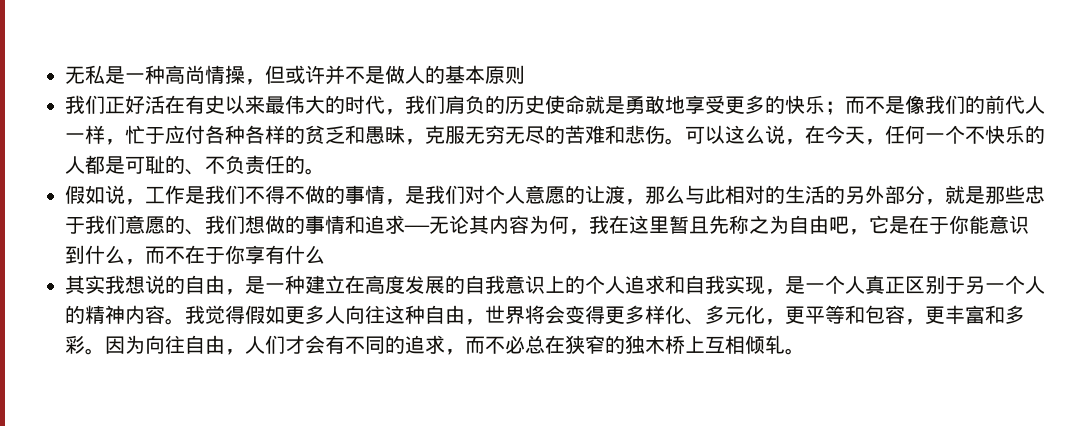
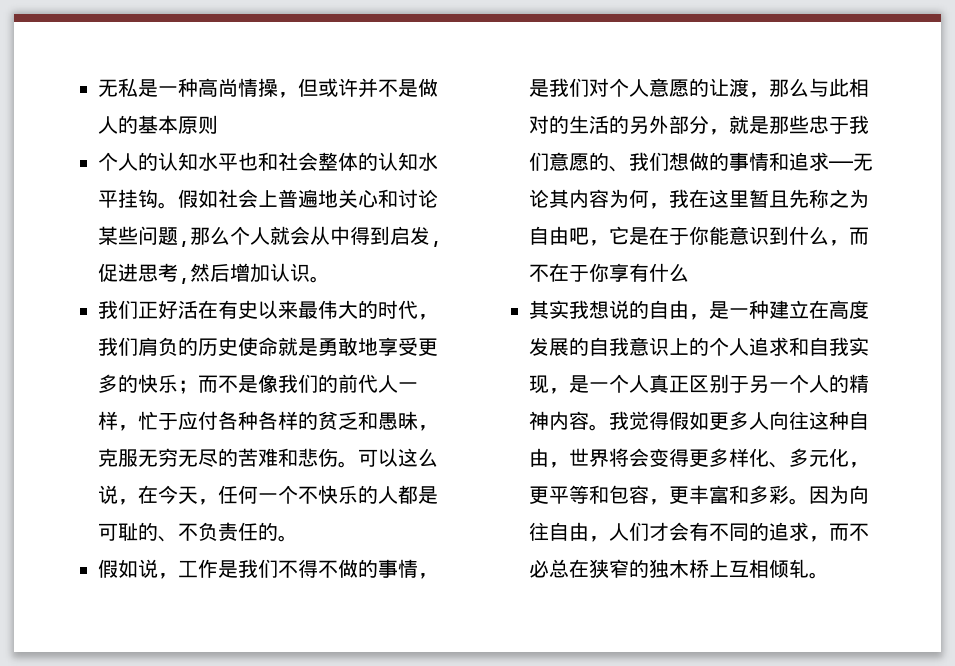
(525, 74) none -> [98,152,438,171] [98,189,438,209] [98,226,442,247] [98,263,330,284] // 个人的认知水平也和社会整体的认知水平挂钩。假如社会上普遍地关心和讨论某些问题,那么个人就会从中得到启发,促进思考,然后增加认识。

